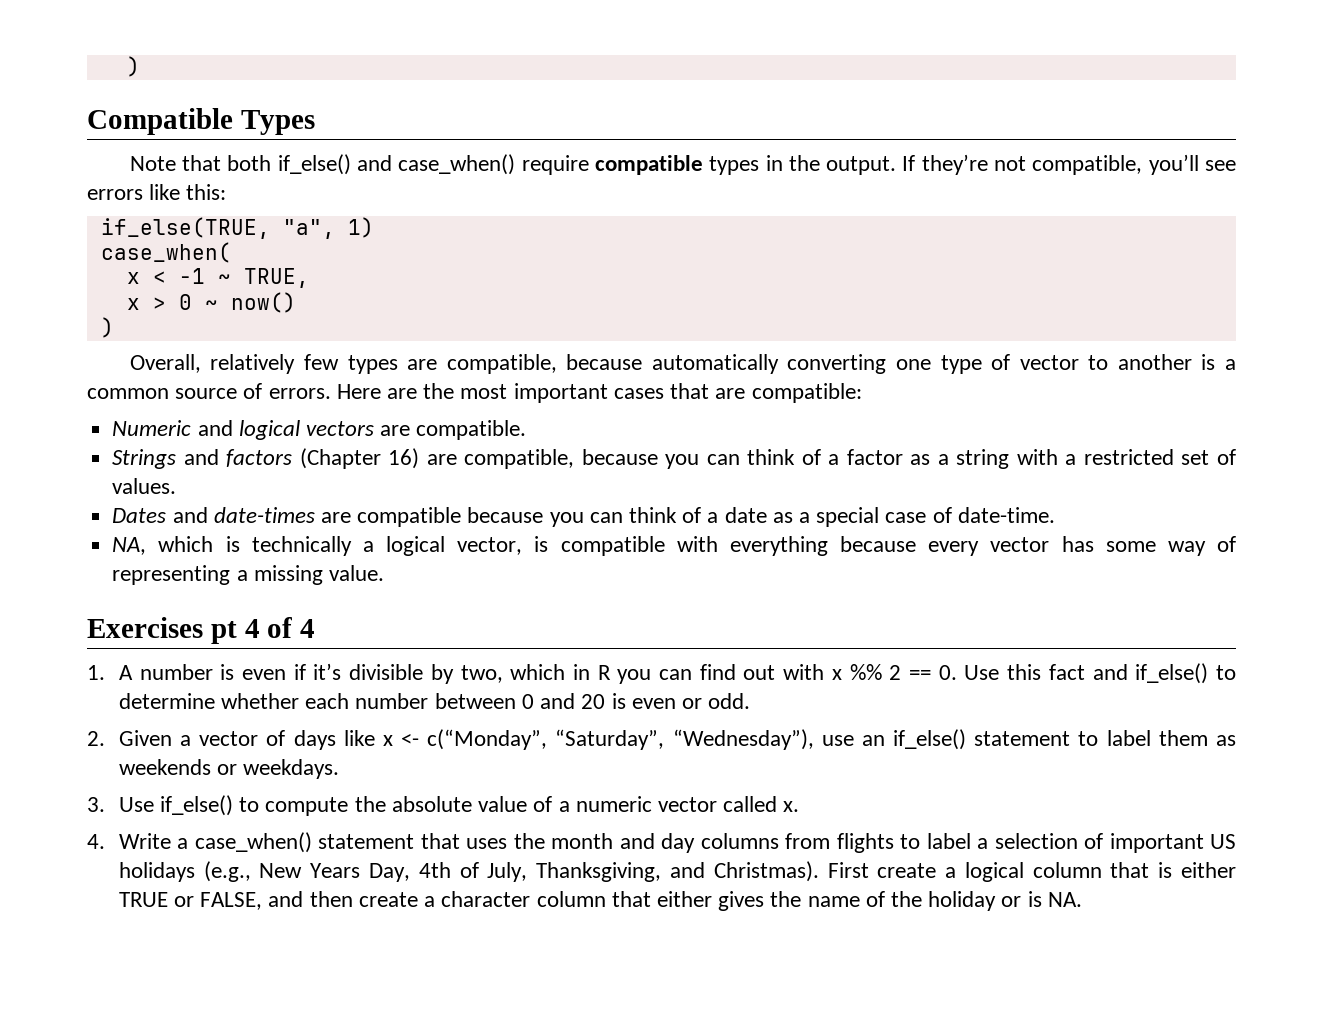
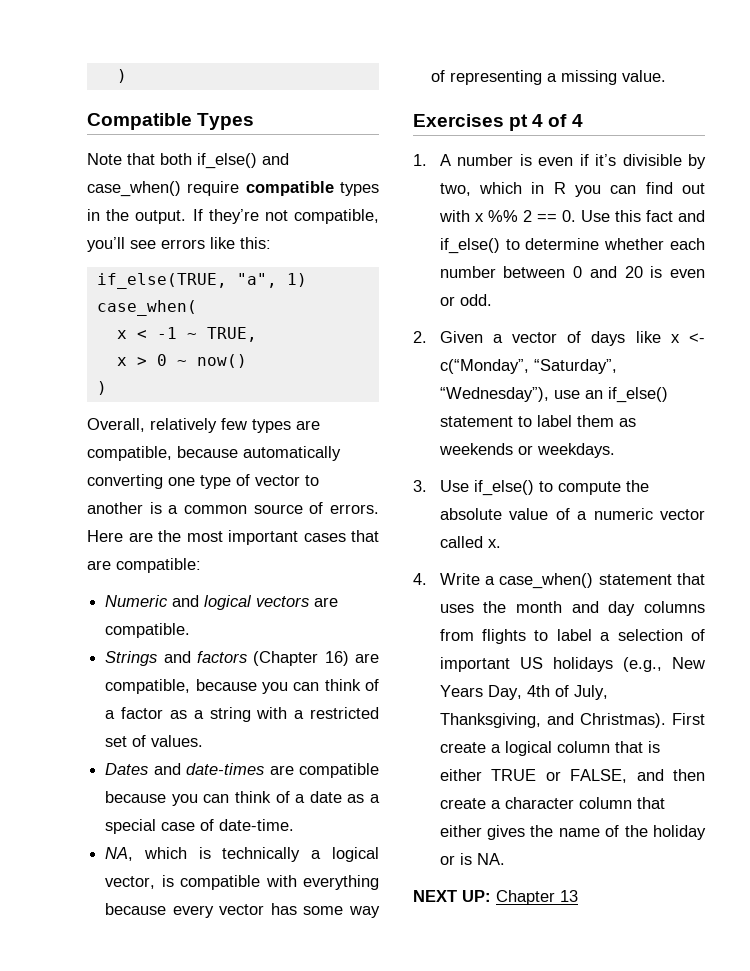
(1082, 899) none -> [413,890,578,905] // NEXT UP: Chapter 13

